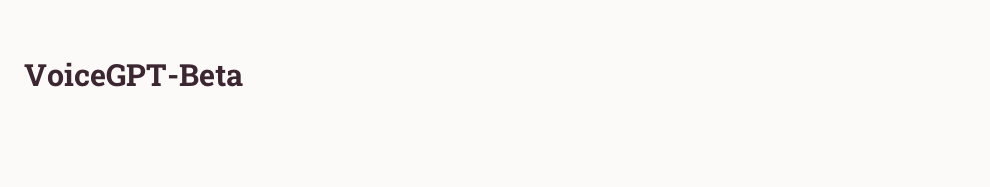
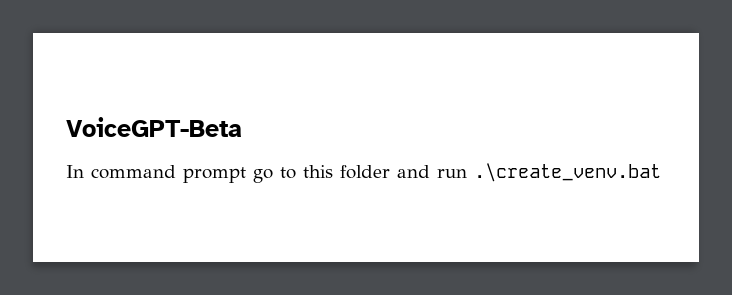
(243, 74) none -> [66,163,661,183] // In command prompt go to this folder and run .\create_venv.bat

